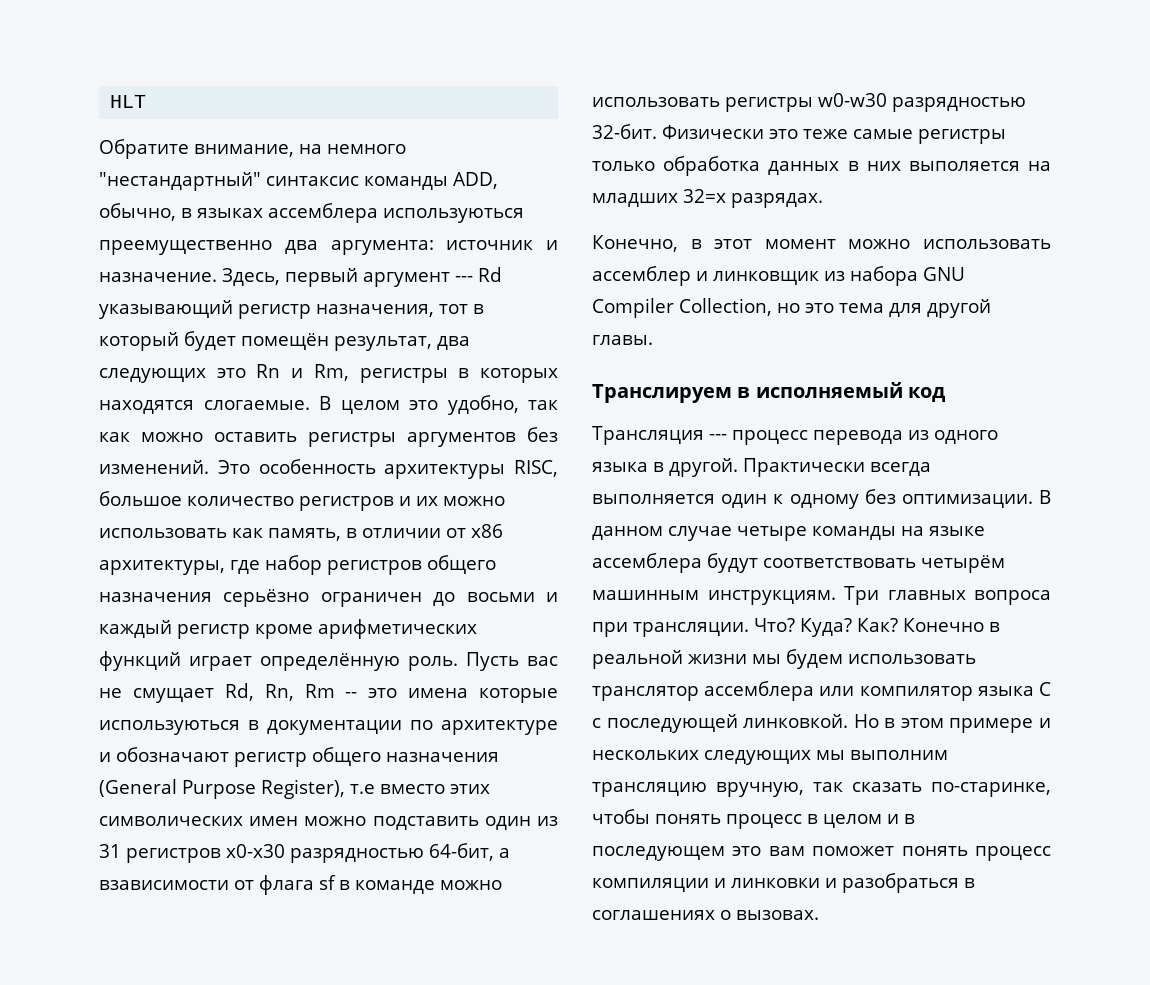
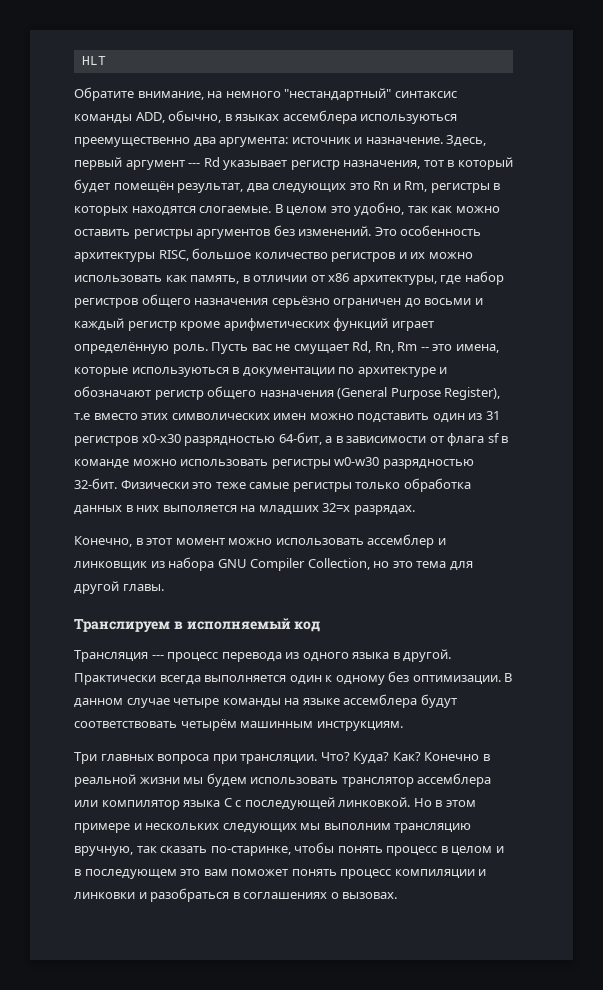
[99,300,233,319] указывающий -> [223,160,288,170] указывает
[408,688,469,698] имена -> [455,344,499,353] имена,
[99,880,229,890] взависимости -> [335,436,427,443] в зависимости
(836, 597) none -> (403, 726) //

